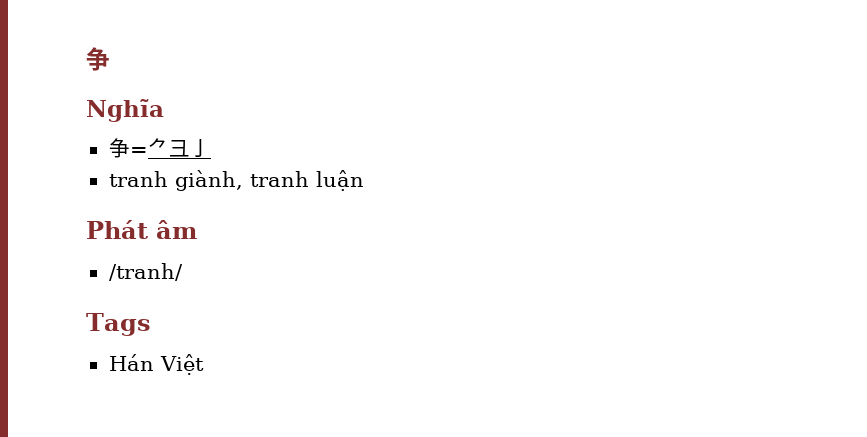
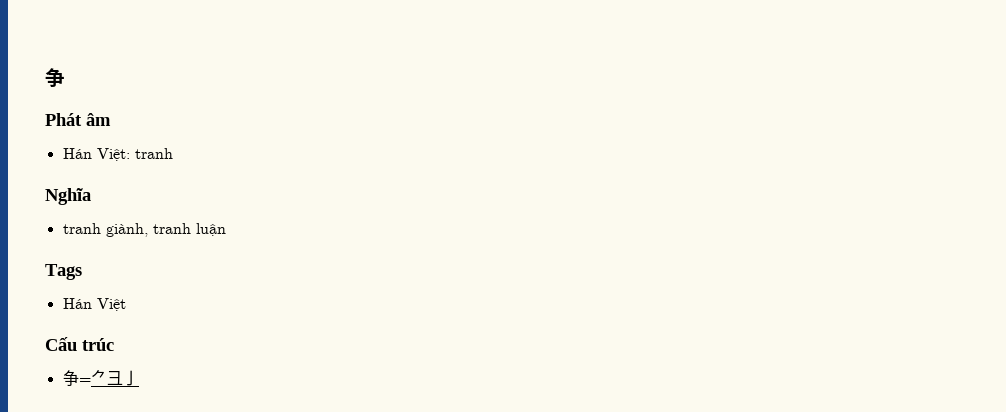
[86,99,164,122] [108,138,211,158] [108,170,364,191] [86,220,197,239] [108,263,183,281] [86,313,151,336] [108,354,204,375] Nghĩa // 争=⺈彐亅 // tranh giành, tranh luận // Phát âm // /tranh/ // Tags // Hán Việt -> [45,113,111,126] [62,148,173,161] [45,188,91,205] [62,223,226,237] [45,264,82,280] [62,298,126,311] [45,337,114,351] [62,370,139,386] Phát âm // Hán Việt: tranh // Nghĩa // tranh giành, tranh luận // Tags // Hán Việt // Cấu trúc // 争=⺈彐亅

